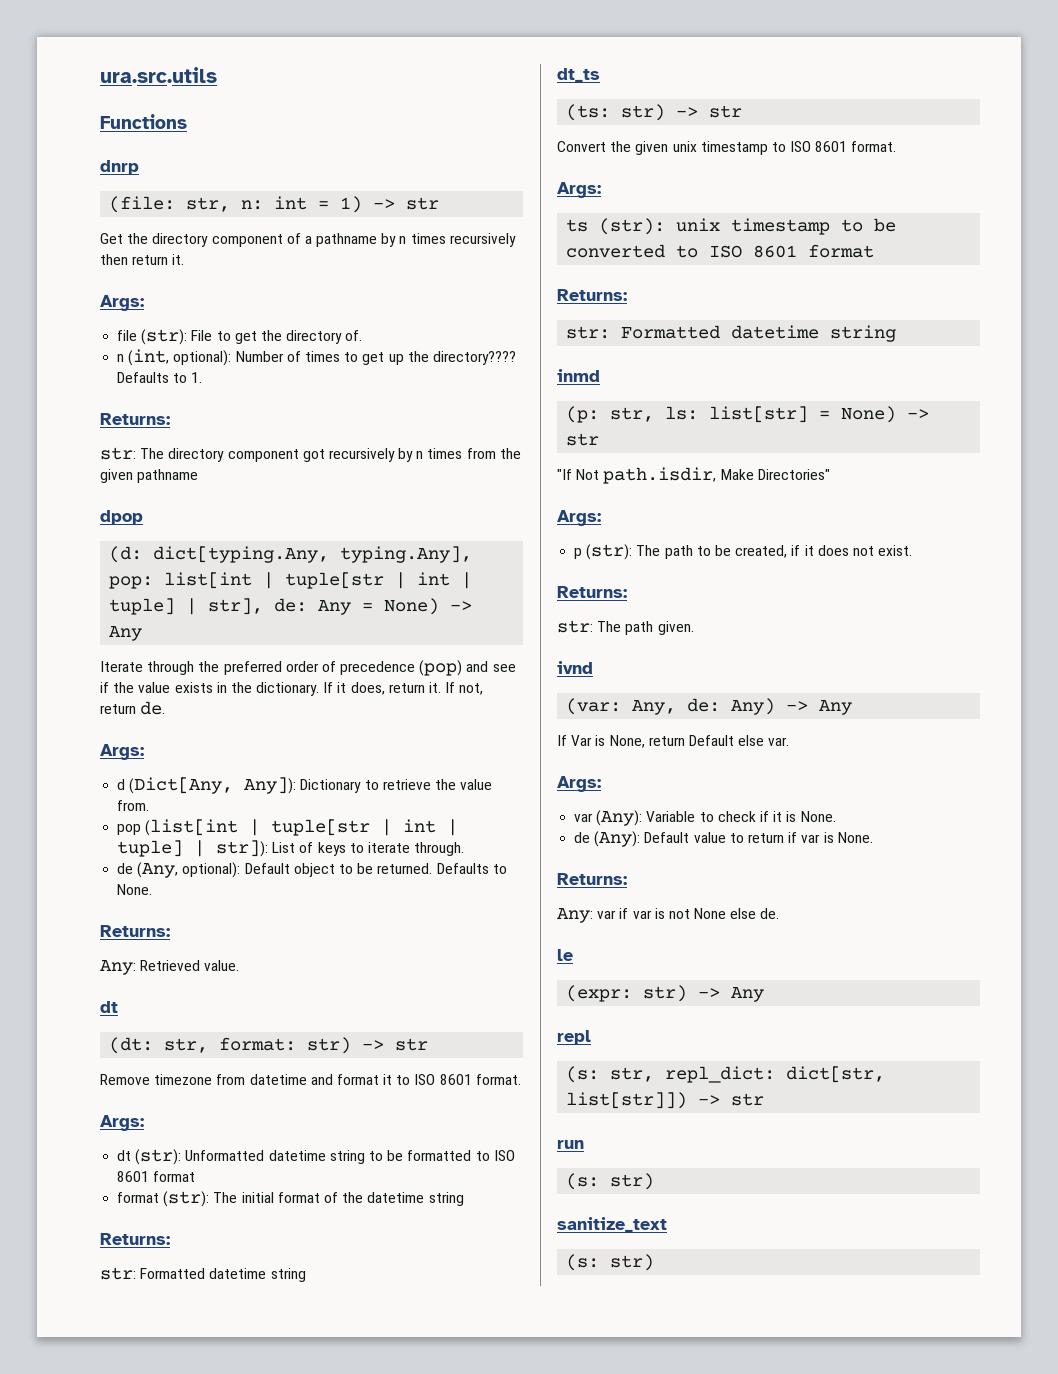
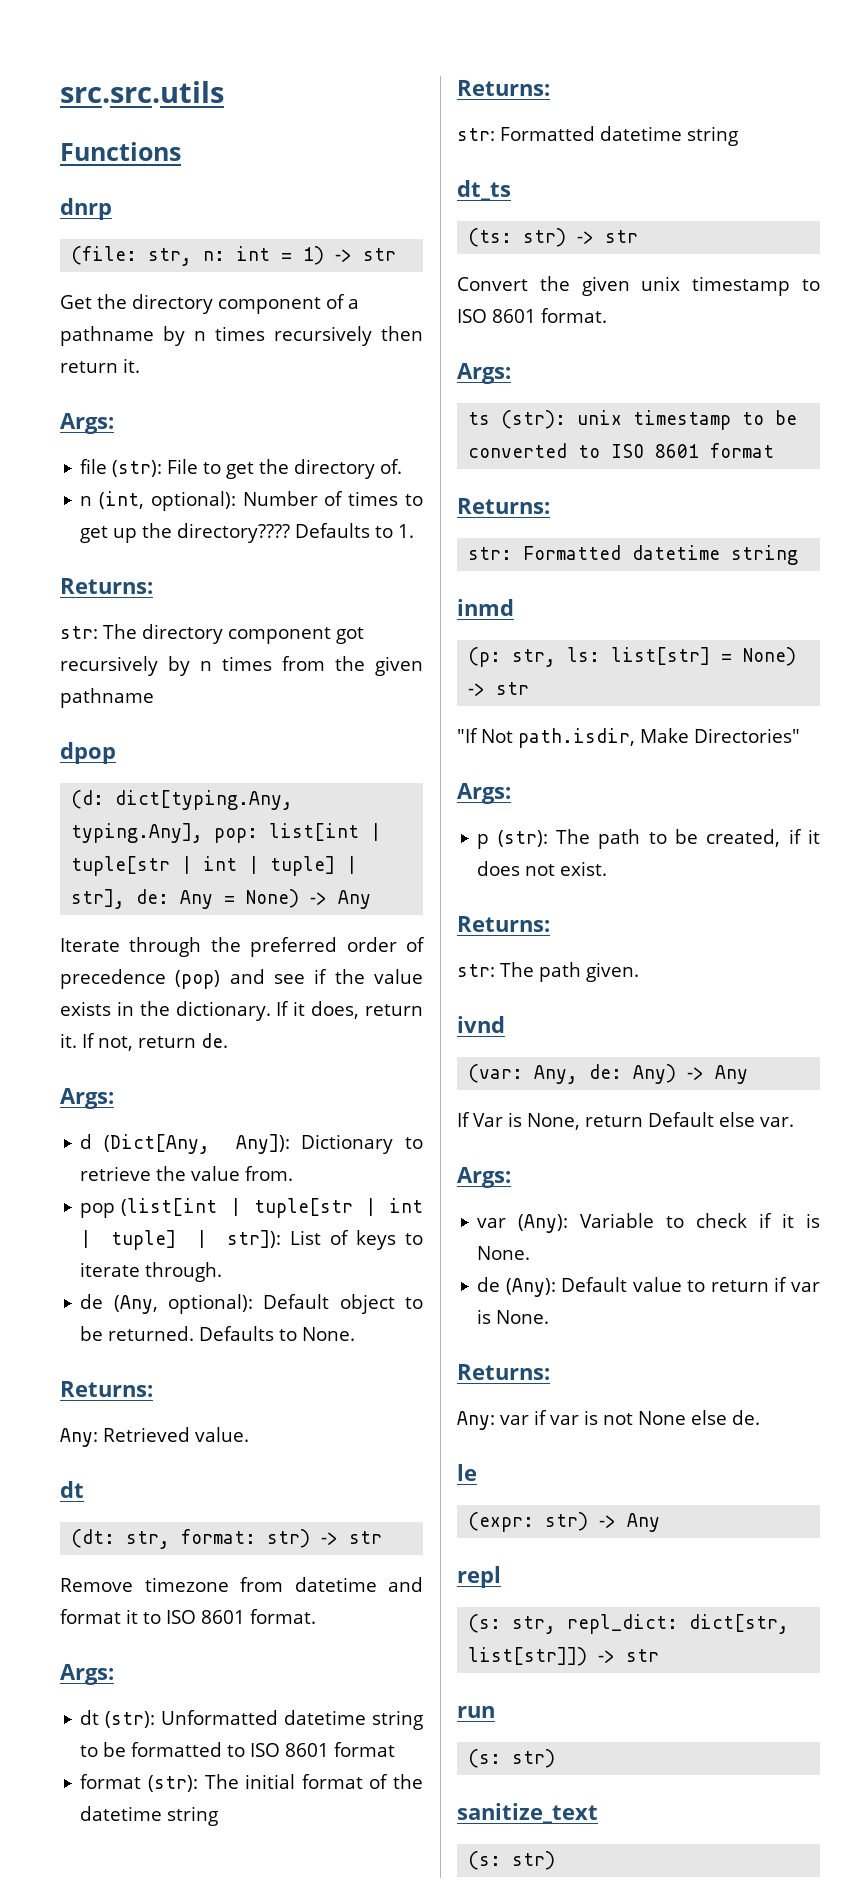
[100,67,217,83] ura.src.utils -> [60,81,224,103] src.src.utils

